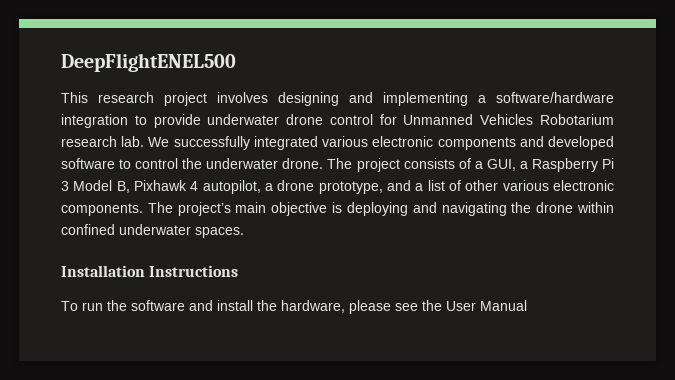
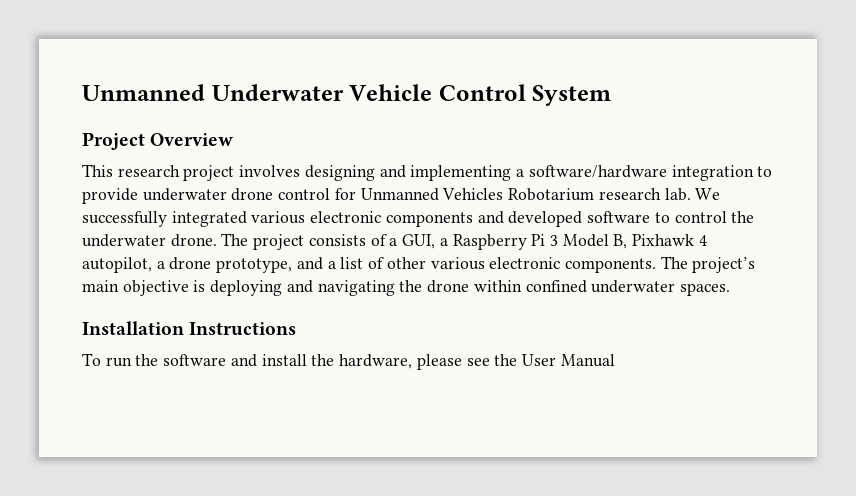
[61,53,236,72] DeepFlightENEL500 -> [82,84,612,106] [82,132,234,150] Unmanned Underwater Vehicle Control System // Project Overview

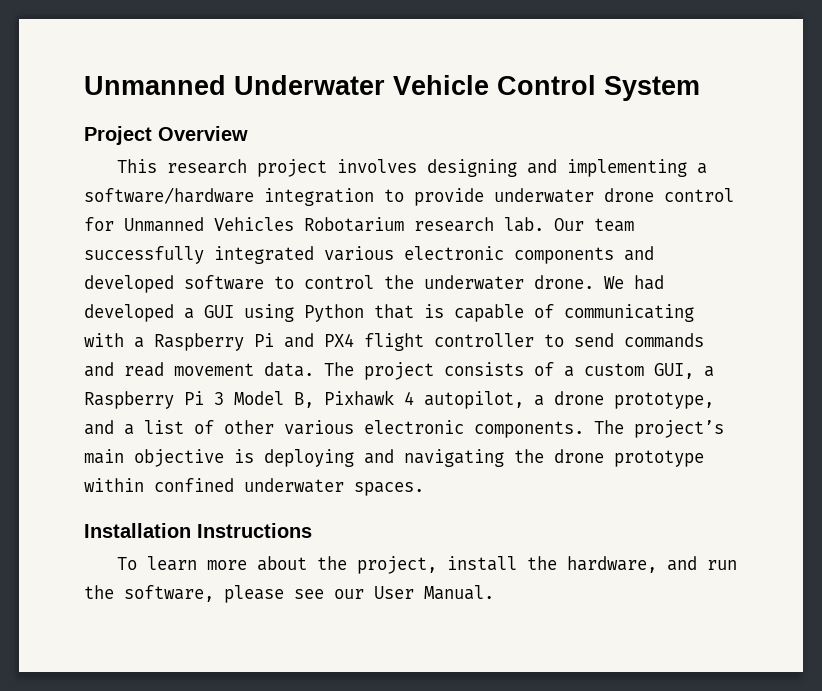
[695,188,721,200] We -> [554,218,634,232] Our team
(217, 240) none -> [604,275,664,290] [84,304,694,322] [84,333,704,351] [84,362,314,377] We had developed a GUI using Python that is capable of communicating with a Raspberry Pi and PX4 flight controller to send commands and read movement data.
(398, 242) none -> [584,363,644,376] custom
(470, 286) none -> [614,450,704,467] prototype
[105,354,615,370] run the software and install the hardware, please see the User Manual -> [147,556,738,574] [84,585,494,603] learn more about the project, install the hardware, and run the software, please see our User Manual.

